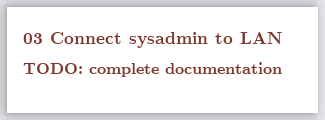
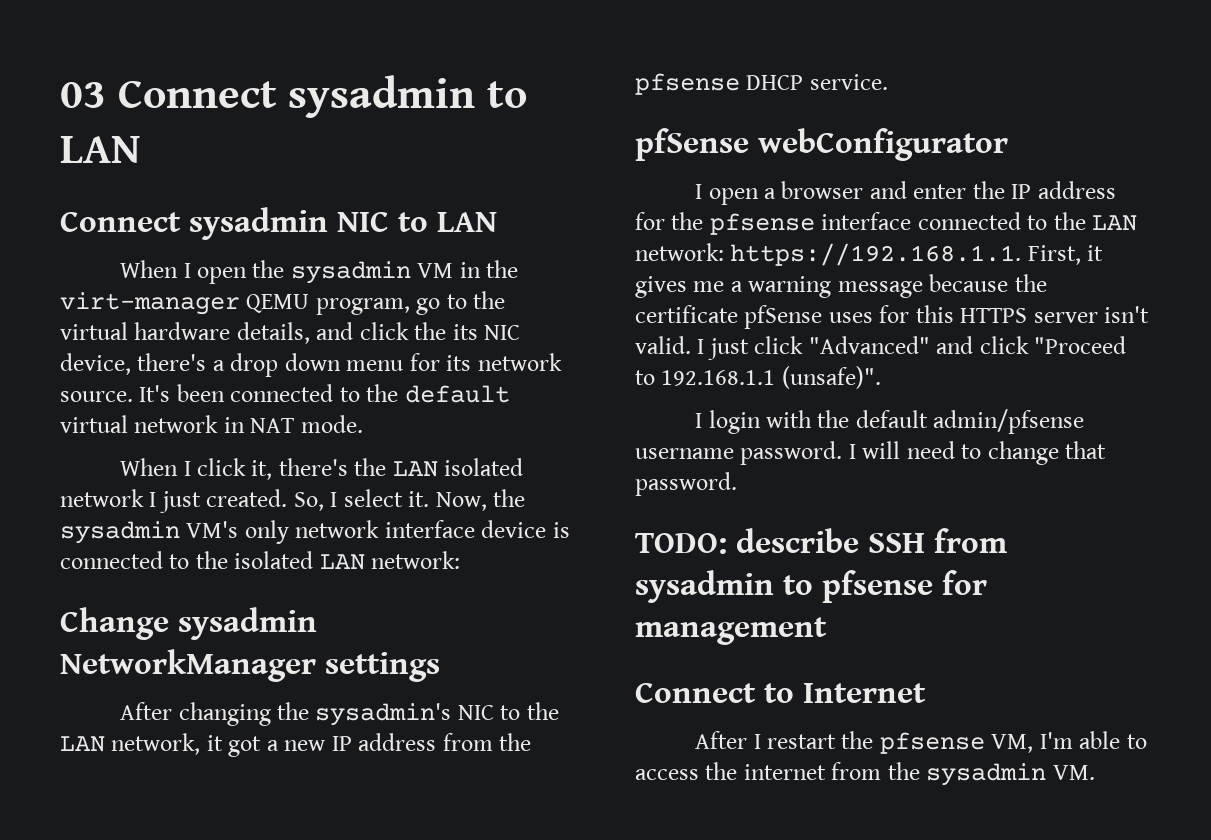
[23,62,282,77] TODO: complete documentation -> [60,207,497,240] [120,260,519,284] [60,291,506,315] [60,322,521,344] [60,353,562,377] [60,384,510,403] [60,415,363,433] [120,458,524,480] [60,489,526,513] [60,520,570,544] [60,551,461,570] [60,607,317,640] [60,649,440,682] [120,702,559,726] [60,733,532,757] [635,73,888,95] [635,128,1008,161] [695,181,1116,205] [635,212,1138,235] [635,243,1104,266] [635,274,1047,298] [635,305,1150,329] [635,336,1127,360] [635,366,881,389] [695,409,1085,434] [635,441,1107,465] [635,472,737,496] [635,528,1007,554] [635,570,987,603] [635,617,827,645] [635,682,926,703] [695,731,1147,754] [635,762,1095,786] Connect sysadmin NIC to LAN // When I open the sysadmin VM in the virt-manager QEMU program, go to the virtual hardware details, and click the its NIC device, there's a drop down menu for its network source. It's been connected to the default virtual network in NAT mode. // When I click it, there's the LAN isolated network I just created. So, I select it. Now, the sysadmin VM's only network interface device is connected to the isolated LAN network: // Change sysadmin NetworkManager settings // After changing the sysadmin's NIC to the LAN network, it got a new IP address from the pfsense DHCP service. // pfSense webConfigurator // I open a browser and enter the IP address for the pfsense interface connected to the LAN network: https://192.168.1.1. First, it gives me a warning message because the certificate pfSense uses for this HTTPS server isn't valid. I just click "Advanced" and click "Proceed to 192.168.1.1 (unsafe)". // I login with the default admin/pfsense username password. I will need to change that password. // TODO: describe SSH from sysadmin to pfsense for management // Connect to Internet // After I restart the pfsense VM, I'm able to access the internet from the sysadmin VM.

